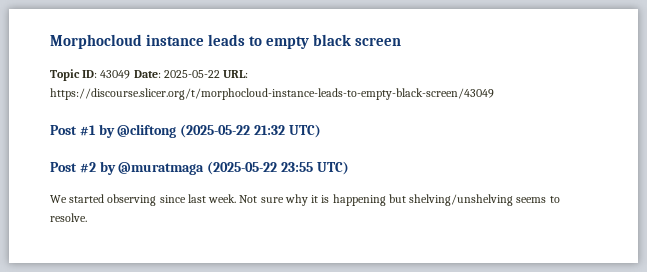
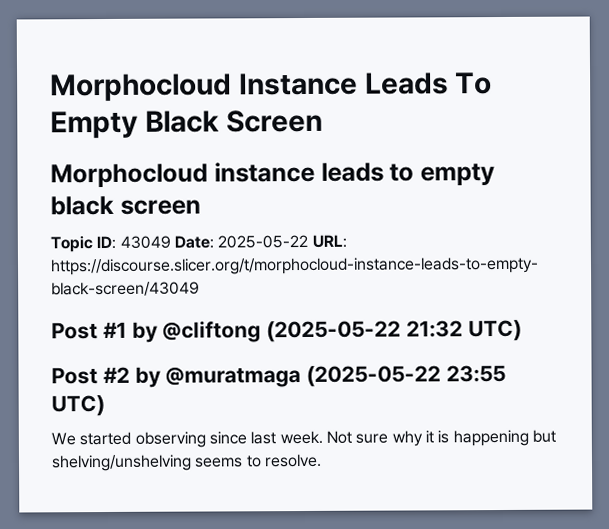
[50,34,142,49] Morphocloud -> [50,72,493,102] [50,109,323,139] [50,163,208,188] Morphocloud Instance Leads To Empty Black Screen // Morphocloud

